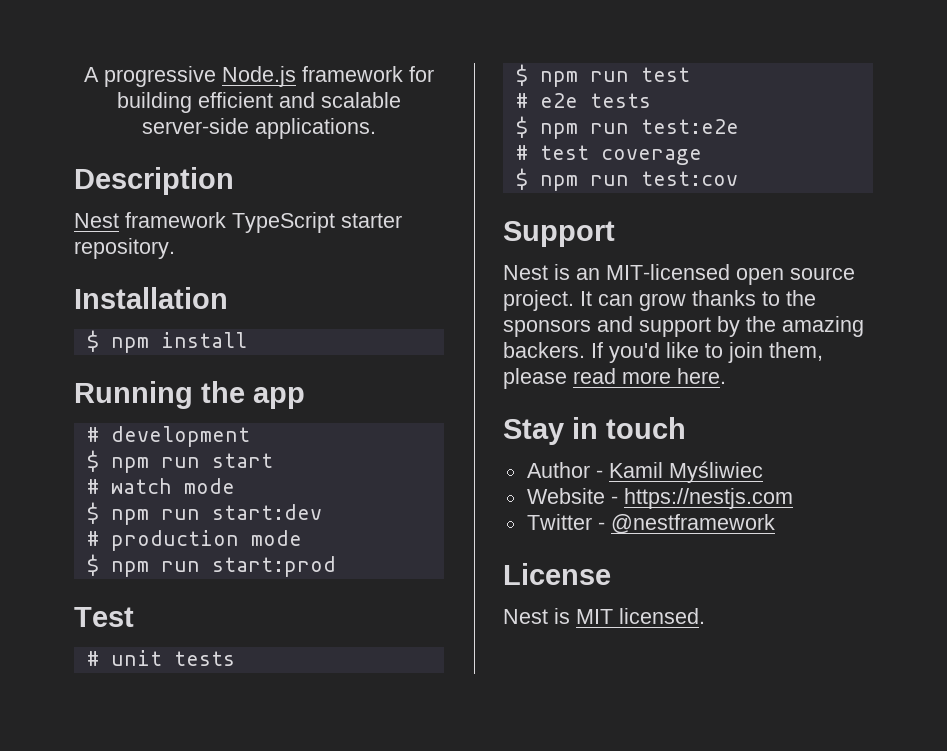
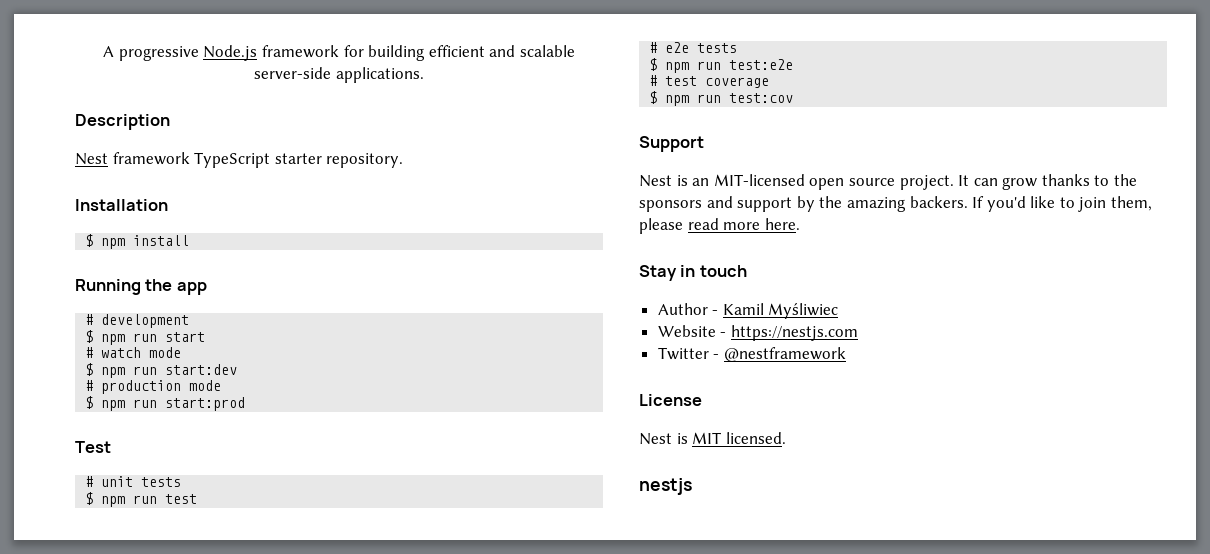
(705, 616) none -> [639,478,692,495] // nestjs

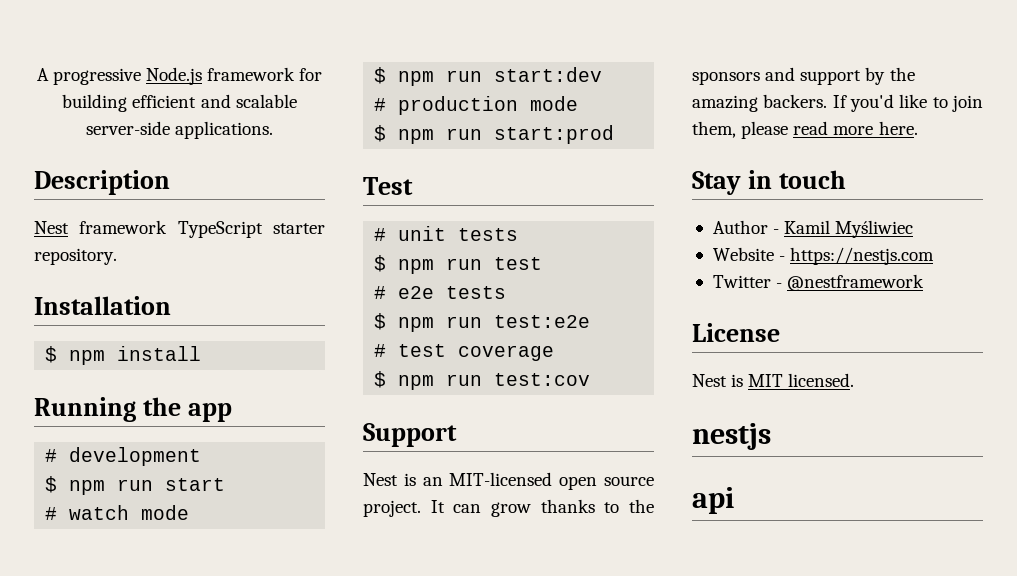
(692, 486) none -> [692,487,734,514] // api

